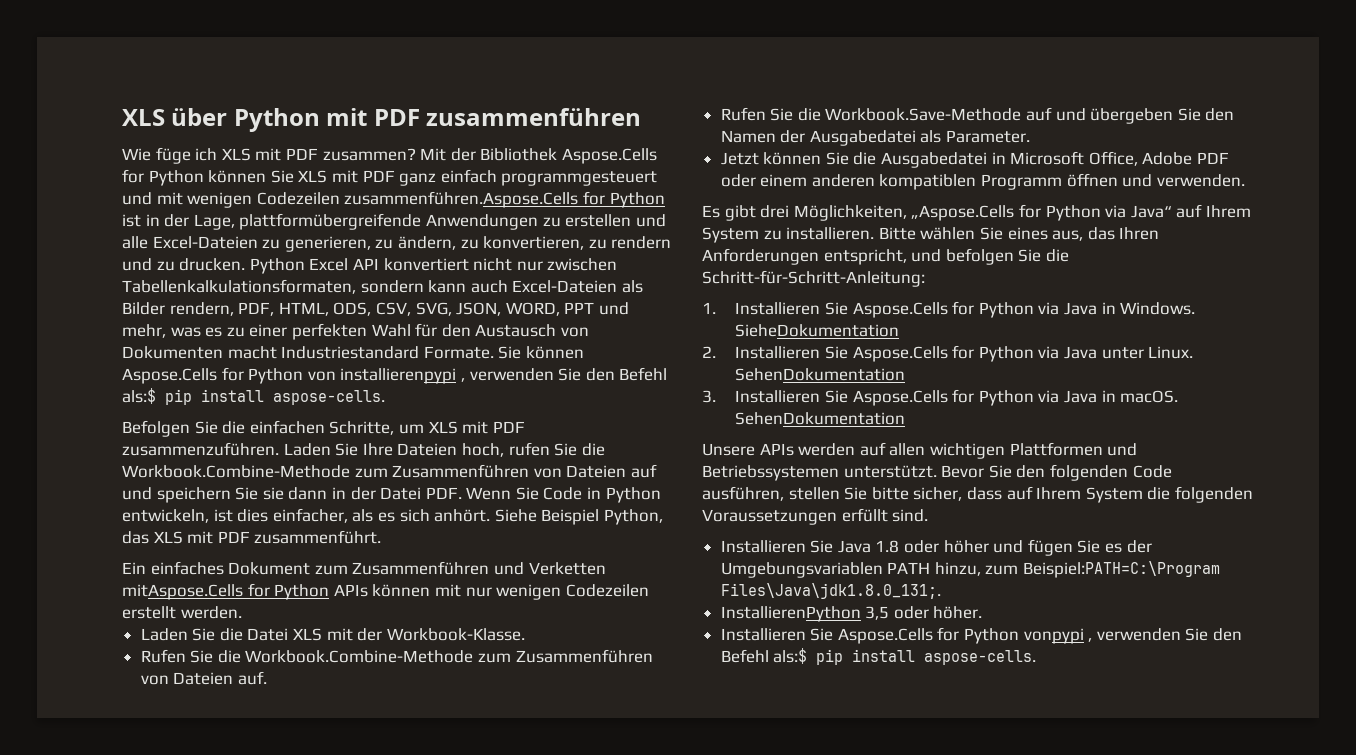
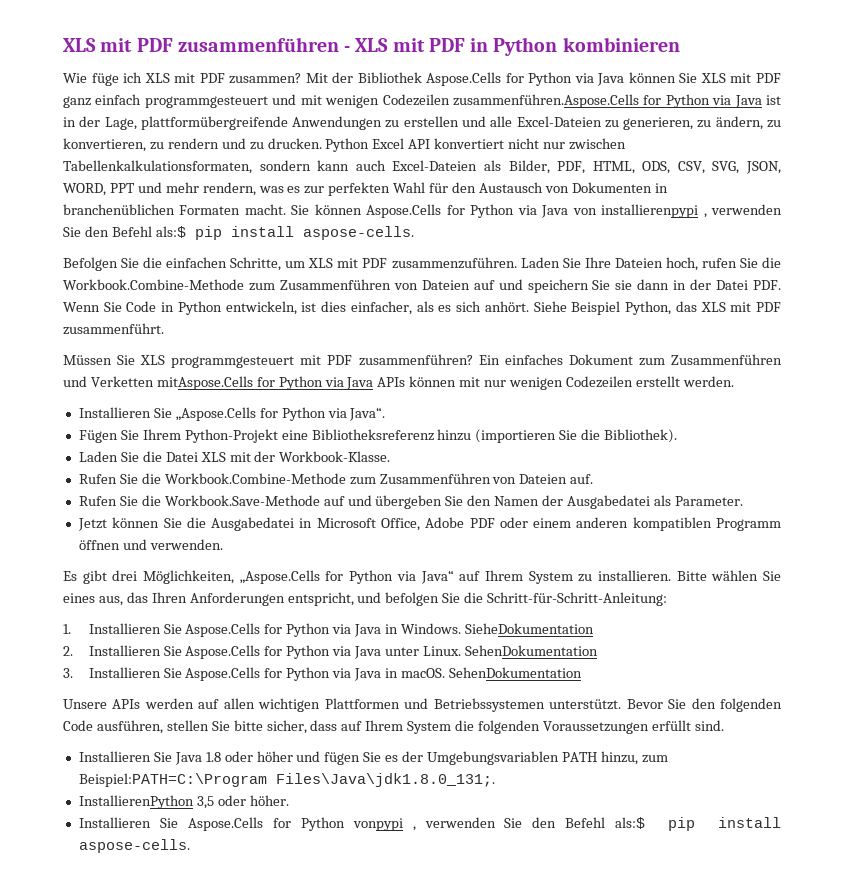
[122,108,320,132] XLS über Python -> [63,38,96,52] XLS
(642, 117) none -> [344,37,680,56] - XLS mit PDF in Python kombinieren
(204, 178) none -> [574,73,625,86] via Java
(665, 200) none -> [712,95,762,108] via Java
[122,302,234,316] Bilder rendern, -> [508,160,550,174] Bilder,
[122,324,288,338] mehr, was es zu einer -> [165,182,325,196] mehr rendern, was es zur
[227,346,494,359] macht Industriestandard Formate. -> [654,183,668,193] [63,204,286,215] in branchenüblichen Formaten macht.
(304, 376) none -> [517,205,569,218] via Java
(382, 537) none -> [63,354,473,368] Müssen Sie XLS programmgesteuert mit PDF zusammenführen?
(330, 592) none -> [324,377,374,390] via Java
(242, 612) none -> [78,407,386,421] [78,429,678,443] // Installieren Sie „Aspose.Cells for Python via Java“. // Fügen Sie Ihrem Python-Projekt eine Bibliotheksreferenz hinzu (importieren Sie die Bibliothek).

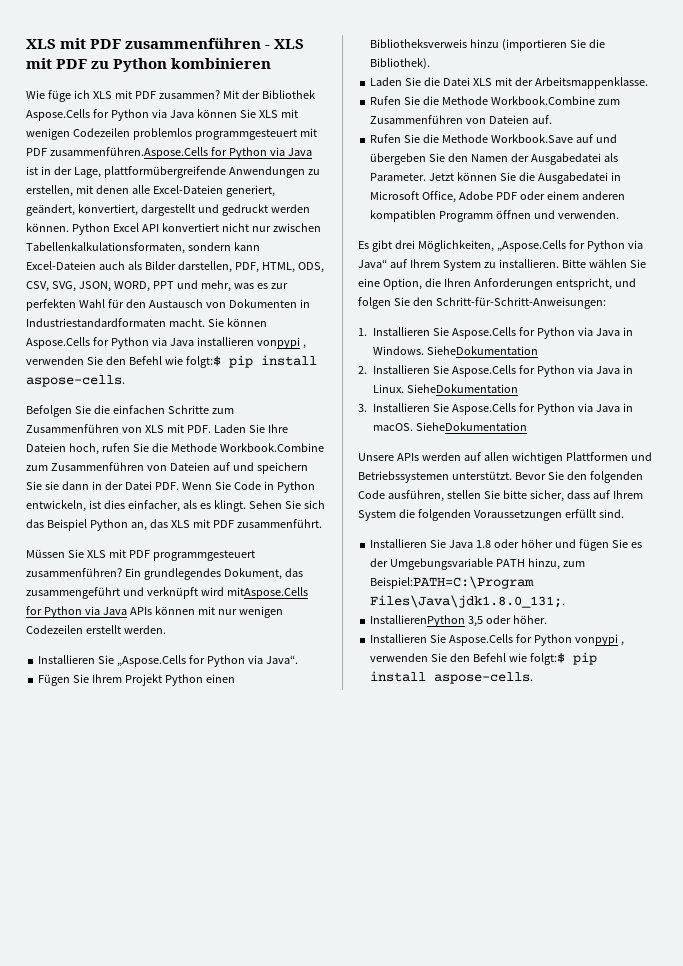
[470,38,489,52] in -> [91,61,110,69] zu
[755,73,781,83] [63,94,450,108] PDF ganz einfach programmgesteuert und mit wenigen Codezeilen -> [26,128,317,140] [26,148,47,156] wenigen Codezeilen problemlos programmgesteuert mit PDF
[403,116,782,130] [63,138,322,152] erstellen und alle Excel-Dateien zu generieren, zu ändern, zu konvertieren, zu rendern und zu drucken. -> [26,185,275,197] [26,204,310,216] [26,223,69,232] erstellen, mit denen alle Excel-Dateien generiert, geändert, konvertiert, dargestellt und gedruckt werden können.
[355,160,550,174] auch Excel-Dateien als Bilder, -> [26,261,232,273] Excel-Dateien auch als Bilder darstellen,
[165,182,256,196] mehr rendern, -> [200,280,231,292] mehr,
[63,204,241,215] branchenüblichen Formaten -> [26,318,166,327] Industriestandardformaten
[572,204,782,218] [63,226,186,238] von installierenpypi , verwenden Sie den Befehl als:$ -> [196,337,306,349] [26,356,221,368] installieren vonpypi , verwenden Sie den Befehl wie folgt:$
[230,257,517,271] Schritte, um XLS mit PDF zusammenzuführen. -> [167,405,234,414] [26,424,211,433] Schritte zum Zusammenführen von XLS mit PDF.
[63,279,244,290] Workbook.Combine-Methode -> [170,443,324,452] Methode Workbook.Combine
[456,301,672,315] sich anhört. Siehe Beispiel Python, -> [213,500,325,512] [26,519,147,531] klingt. Sehen Sie sich das Beispiel Python an,
[171,355,353,368] programmgesteuert mit PDF -> [108,549,255,561] mit PDF programmgesteuert
[504,354,782,366] [63,376,154,387] einfaches Dokument zum Zusammenführen und Verketten -> [143,568,303,580] [26,587,224,599] grundlegendes Dokument, das zusammengeführt und verknüpft wird
[184,429,434,443] Python-Projekt eine Bibliotheksreferenz -> [125,674,235,686] [370,39,468,48] Projekt Python einen Bibliotheksverweis
[279,451,391,462] [78,473,346,484] Workbook-Klasse. // Rufen Sie die Workbook.Combine-Methode -> [534,77,648,89] [370,96,595,105] Arbeitsmappenklasse. // Rufen Sie die Methode Workbook.Combine
[164,495,320,506] Workbook.Save-Methode -> [442,134,573,143] Methode Workbook.Save
(743, 501) // -> (427, 177) none
[63,592,148,606] eines aus, das -> [358,278,441,290] eine Option, die
[385,592,668,606] befolgen Sie die Schritt-für-Schritt-Anleitung: -> [358,297,606,309] folgen Sie den Schritt-für-Schritt-Anweisungen:
[385,645,598,656] unter Linux. SehenDokumentation -> [622,365,633,374] [373,384,519,393] in Linux. SieheDokumentation
[448,667,582,678] SehenDokumentation -> [416,422,528,431] SieheDokumentation
[427,751,560,765] Umgebungsvariablen -> [390,558,494,570] Umgebungsvariable
[615,817,646,829] als:$ -> [508,653,565,665] wie folgt:$

